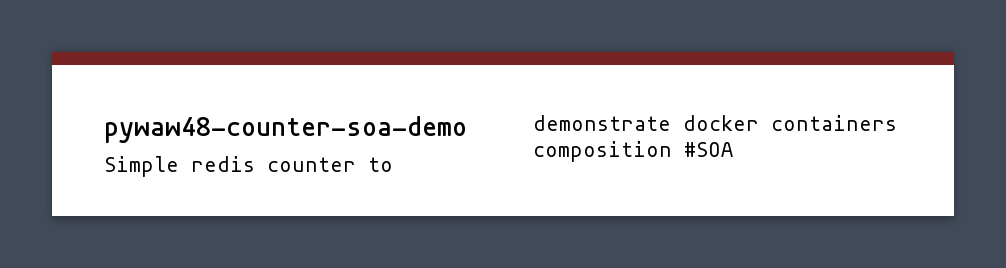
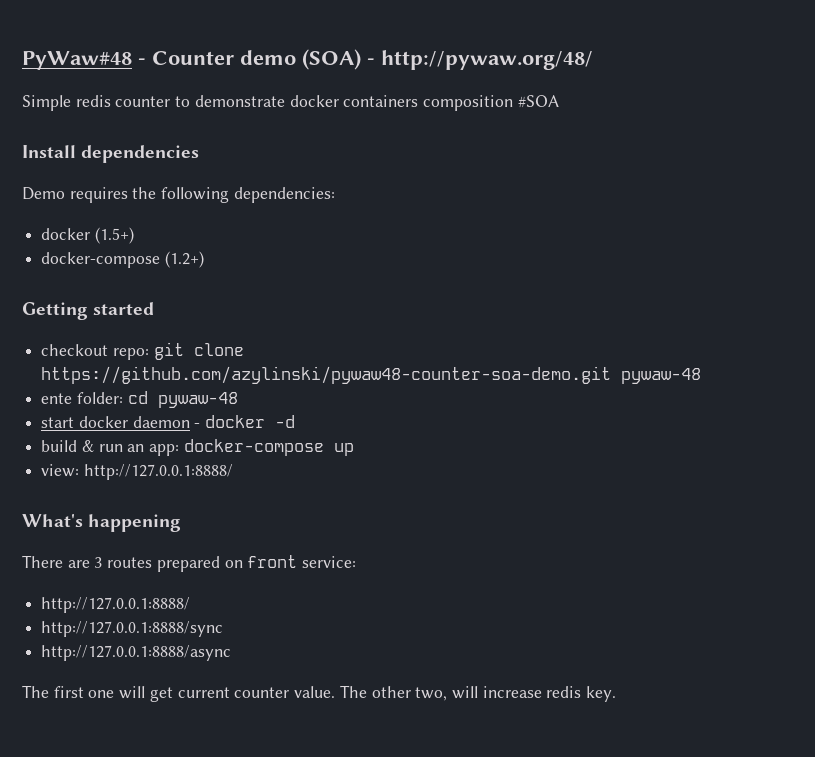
[104,116,467,143] pywaw48-counter-soa-demo -> [22,49,593,70] PyWaw#48 - Counter demo (SOA) - http://pywaw.org/48/
(733, 149) none -> [22,145,200,163] [22,187,335,203] [41,227,134,244] [41,251,204,268] [22,302,155,320] [41,342,244,360] [41,366,702,384] [41,391,238,408] [41,415,296,428] [41,439,354,456] [41,464,233,480] [22,514,182,532] [22,555,357,572] [41,597,191,613] [41,621,224,637] [41,645,232,661] [22,685,617,702] // Install dependencies // Demo requires the following dependencies: // docker (1.5+) // docker-compose (1.2+) // Getting started // checkout repo: git clone https://github.com/azylinski/pywaw48-counter-soa-demo.git pywaw-48 // ente folder: cd pywaw-48 // start docker daemon - docker -d // build & run an app: docker-compose up // view: http://127.0.0.1:8888/ // What's happening // There are 3 routes prepared on front service: // http://127.0.0.1:8888/ // http://127.0.0.1:8888/sync // http://127.0.0.1:8888/async // The first one will get current counter value. The other two, will increase redis key.

